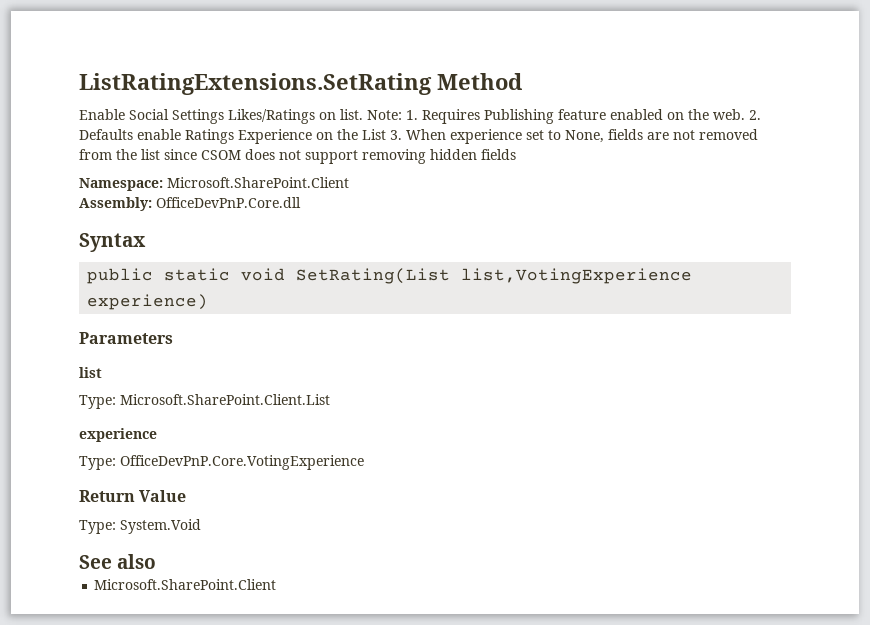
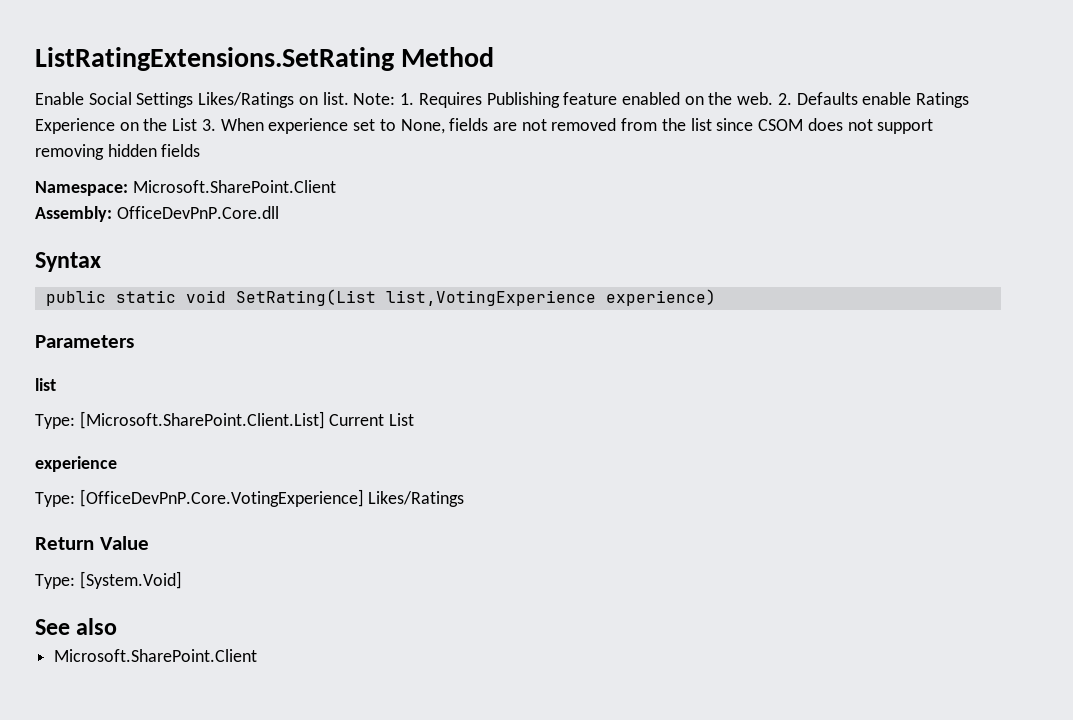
[120,394,330,405] Microsoft.SharePoint.Client.List -> [79,411,415,429] [Microsoft.SharePoint.Client.List] Current List
[120,455,364,470] OfficeDevPnP.Core.VotingExperience -> [79,489,465,507] [OfficeDevPnP.Core.VotingExperience] Likes/Ratings
[120,519,201,534] System.Void -> [79,571,182,589] [System.Void]

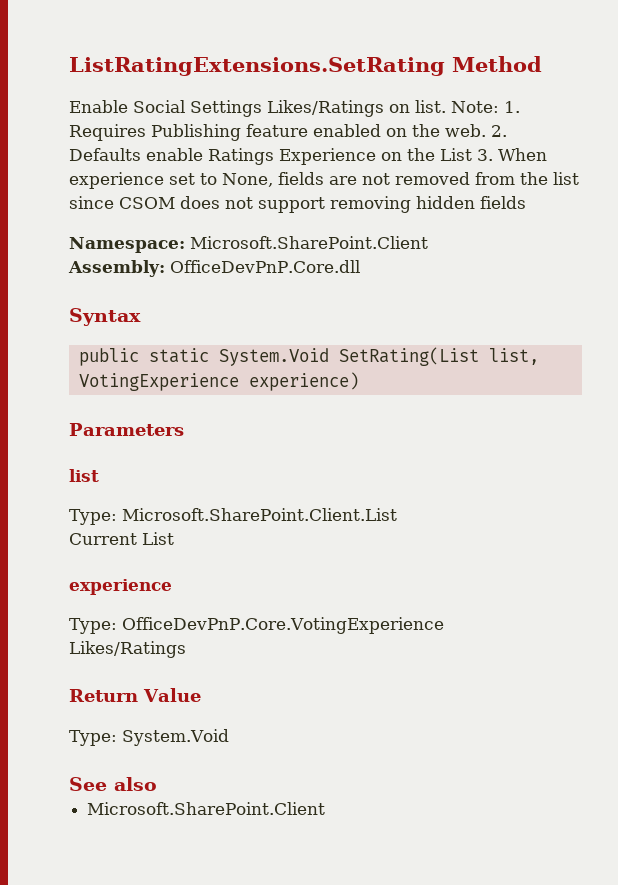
[185,289,596,306] void SetRating(List list,VotingExperience -> [218,347,539,366] [78,373,239,391] System.Void SetRating(List list, VotingExperience
[79,411,325,429] [Microsoft.SharePoint.Client.List] -> [122,508,397,521] Microsoft.SharePoint.Client.List //
[79,489,364,507] [OfficeDevPnP.Core.VotingExperience] -> [122,617,444,634] OfficeDevPnP.Core.VotingExperience //
[79,571,182,589] [System.Void] -> [122,729,229,746] System.Void

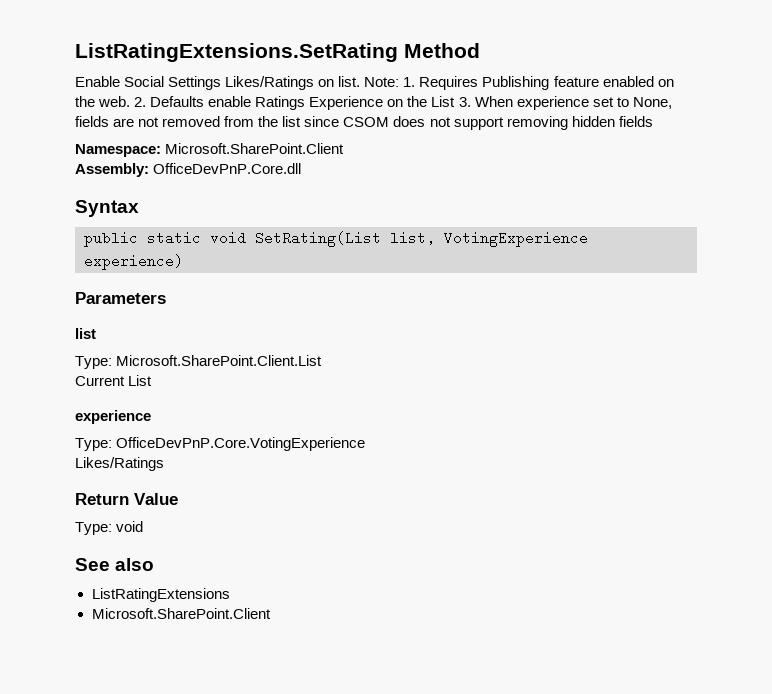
[218,348,329,366] System.Void -> [210,231,246,245] void
[122,729,229,746] System.Void -> [116,521,144,532] void
(157, 784) none -> [91,588,230,602] // ListRatingExtensions

